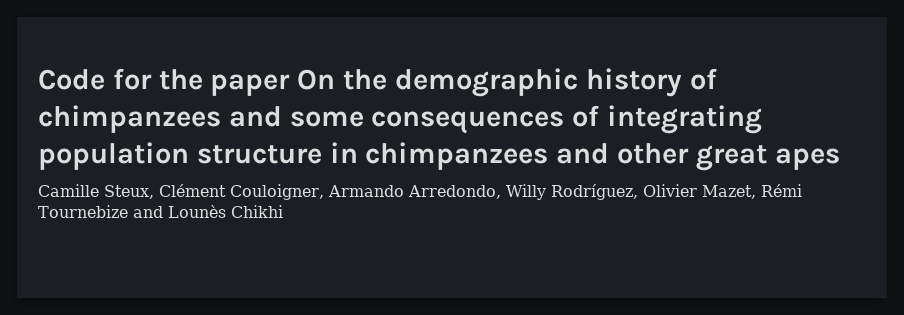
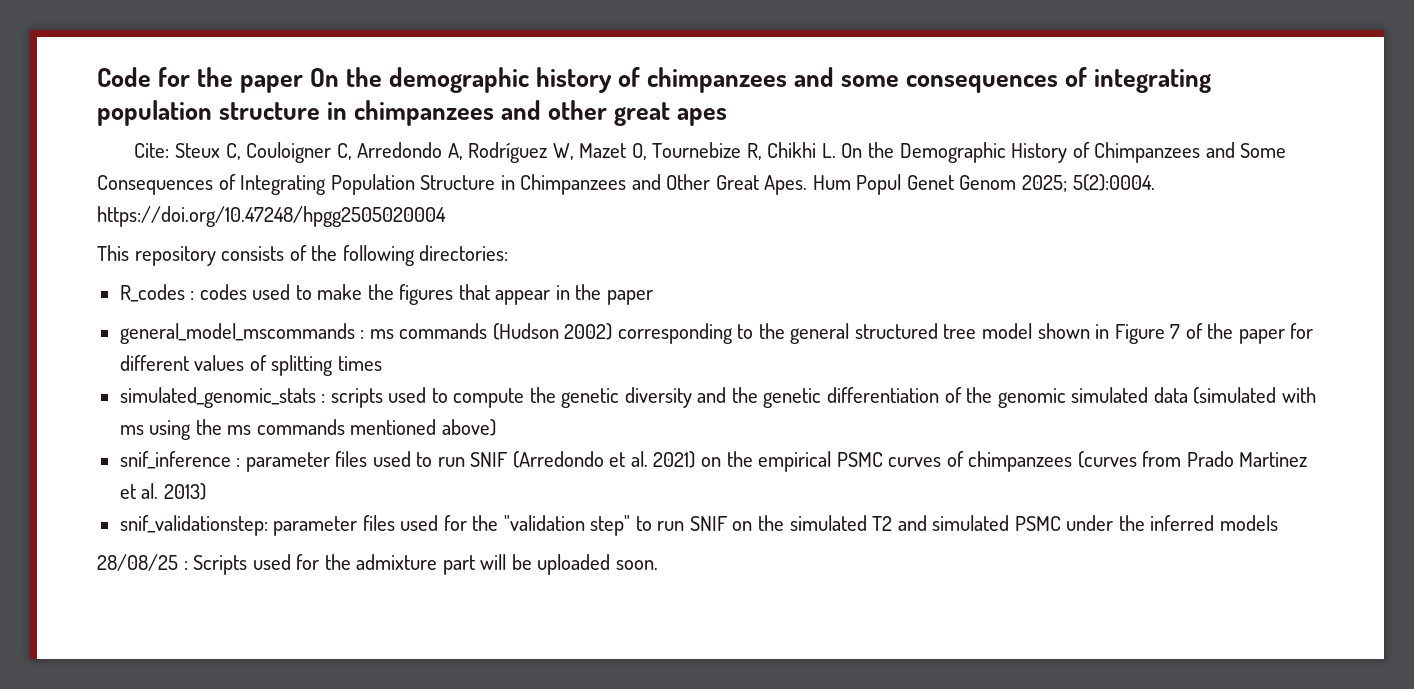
[38,184,802,200] [38,205,283,218] Camille Steux, Clément Couloigner, Armando Arredondo, Willy Rodríguez, Olivier Mazet, Rémi Tournebize and Lounès Chikhi -> [134,142,1287,163] [97,174,1155,195] [97,206,446,227] [97,245,509,266] [119,284,653,305] [119,323,1314,344] [119,355,382,376] [119,387,1316,408] [119,419,496,440] [119,451,1308,472] [119,483,206,500] [119,515,1278,536] [97,554,658,575] Cite: Steux C, Couloigner C, Arredondo A, Rodríguez W, Mazet O, Tournebize R, Chikhi L. On the Demographic History of Chimpanzees and Some Consequences of Integrating Population Structure in Chimpanzees and Other Great Apes. Hum Popul Genet Genom 2025; 5(2):0004. https://doi.org/10.47248/hpgg2505020004 // This repository consists of the following directories: // R_codes : codes used to make the figures that appear in the paper // general_model_mscommands : ms commands (Hudson 2002) corresponding to the general structured tree model shown in Figure 7 of the paper for different values of splitting times // simulated_genomic_stats : scripts used to compute the genetic diversity and the genetic differentiation of the genomic simulated data (simulated with ms using the ms commands mentioned above) // snif_inference : parameter files used to run SNIF (Arredondo et al. 2021) on the empirical PSMC curves of chimpanzees (curves from Prado Martinez et al. 2013) // snif_validationstep: parameter files used for the "validation step" to run SNIF on the simulated T2 and simulated PSMC under the inferred models // 28/08/25 : Scripts used for the admixture part will be uploaded soon.

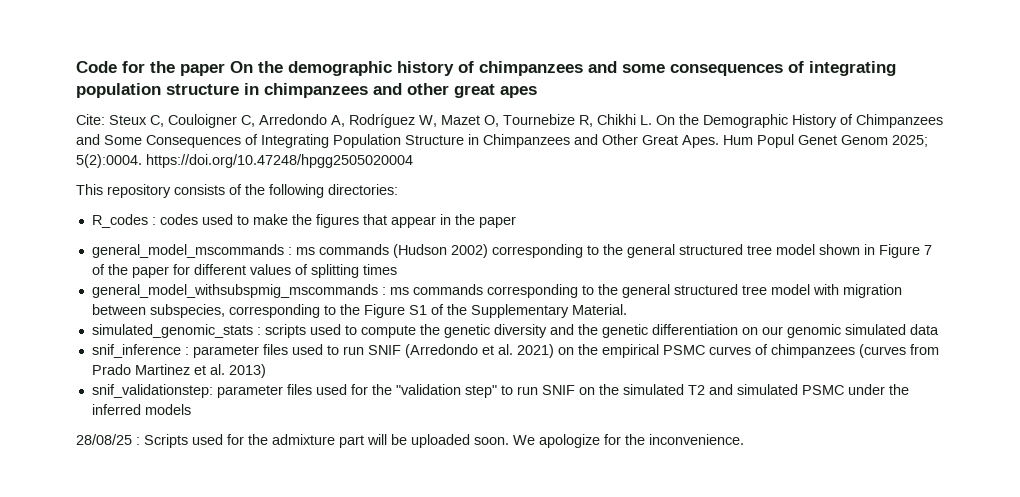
(382, 363) none -> [91,284,902,298] [91,304,627,318] // general_model_withsubspmig_mscommands : ms commands corresponding to the general structured tree model with migration between subspecies, corresponding to the Figure S1 of the Supplementary Material.
[944,387,993,403] of the -> [741,326,783,335] on our
[1193,387,1316,404] [119,419,496,440] (simulated with ms using the ms commands mentioned above) -> (939, 329) none
(658, 565) none -> [513,434,744,448] We apologize for the inconvenience.

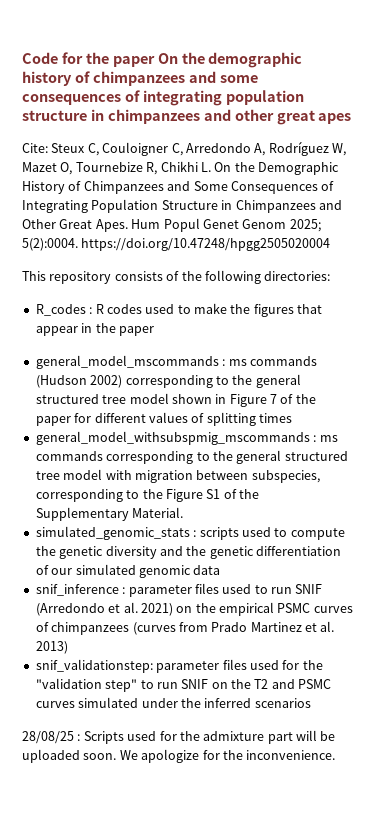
(156, 221) none -> [95,304,104,314] R
[741,324,906,338] on our genomic simulated -> [35,564,191,578] of our simulated genomic
[622,384,684,395] simulated -> (251, 684) none
[736,384,844,395] simulated PSMC -> [298,679,332,689] [35,697,139,708] PSMC curves simulated
[144,404,191,415] models -> [254,698,311,708] scenarios

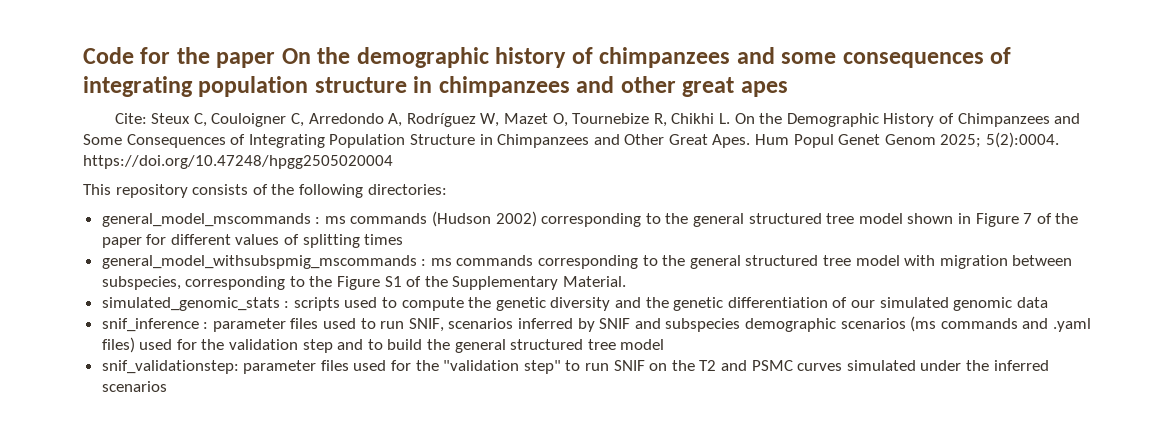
[35,303,323,317] [35,323,154,336] // R_codes : R codes used to make the figures that appear in the paper -> (447, 189) none
[295,584,323,594] [35,602,353,616] [35,621,335,635] [35,641,68,654] SNIF (Arredondo et al. 2021) on the empirical PSMC curves of chimpanzees (curves from Prado Martinez et al. 2013) -> [408,316,1091,332] [101,337,665,353] SNIF, scenarios inferred by SNIF and subspecies demographic scenarios (ms commands and .yaml files) used for the validation step and to build the general structured tree model
[22,730,336,744] [22,749,336,763] // 28/08/25 : Scripts used for the admixture part will be uploaded soon. We apologize for the inconvenience. -> (167, 386) none

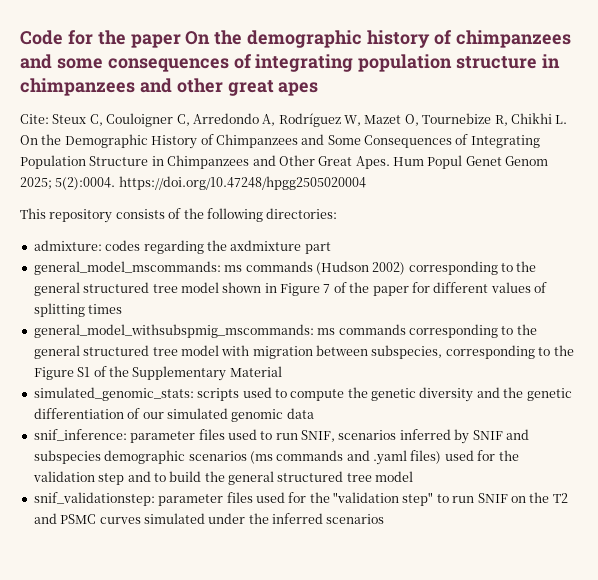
[101,213,321,227] general_model_mscommands : -> [33,240,331,254] [33,261,221,275] admixture: codes regarding the axdmixture part // general_model_mscommands:
[101,255,427,269] general_model_withsubspmig_mscommands : -> [33,324,314,338] general_model_withsubspmig_mscommands:
[563,276,627,287] [101,297,290,311] Material. // simulated_genomic_stats : -> [229,366,282,377] [33,387,194,401] Material // simulated_genomic_stats:
[101,318,209,332] snif_inference : -> [33,429,127,441] snif_inference:

